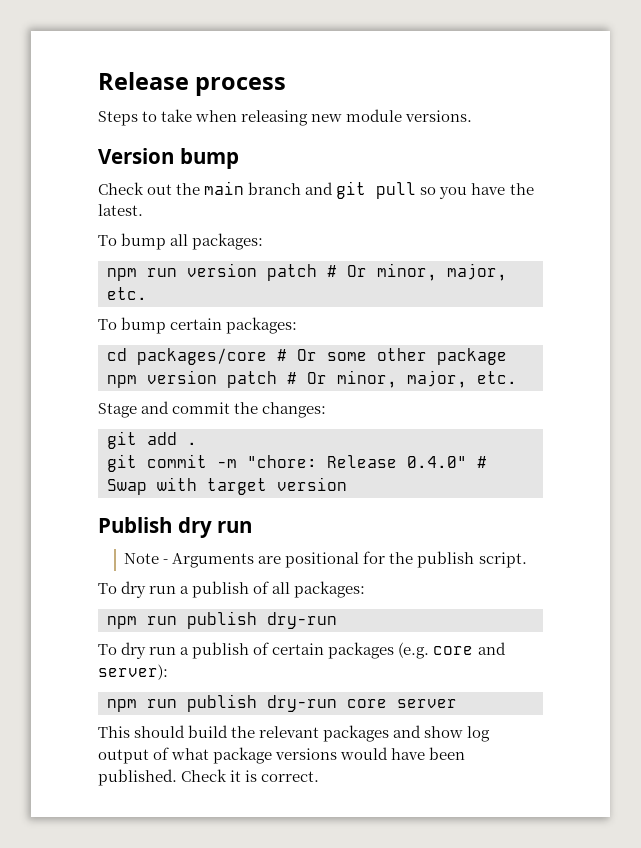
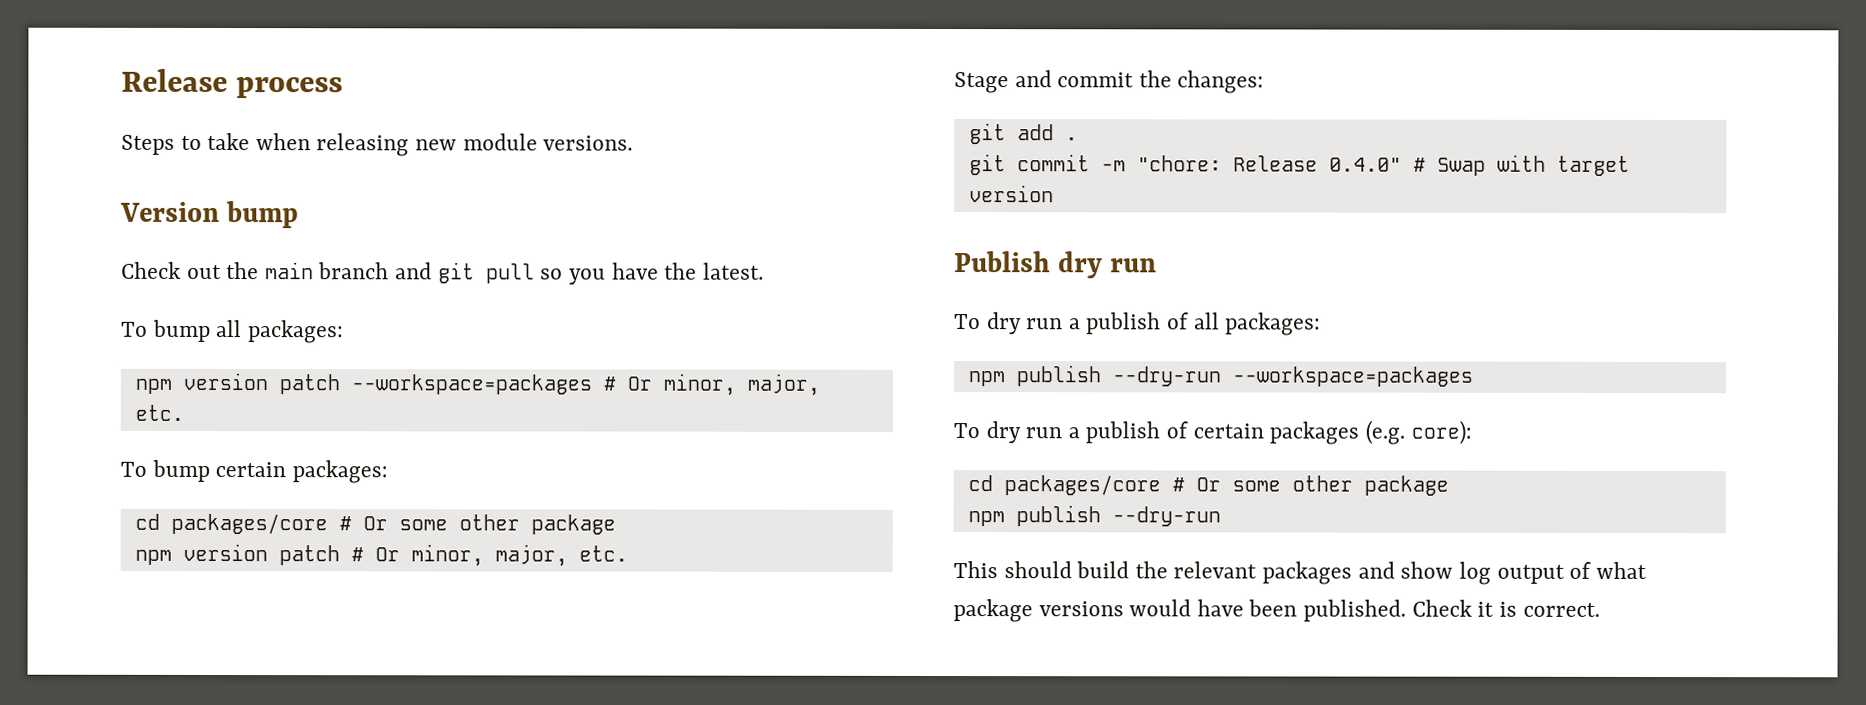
[147,263,317,281] run version patch -> [182,372,592,395] version patch --workspace=packages
[124,551,527,568] // Note - Arguments are positional for the publish script. -> (1158, 265) none
[147,611,337,629] run publish dry-run -> [1015,365,1473,387] publish --dry-run --workspace=packages
[433,642,506,655] [98,664,168,680] [107,694,457,712] core and server): // npm run publish dry-run core server -> [1410,420,1472,445] [967,475,1449,496] [967,505,1221,527] core): // cd packages/core # Or some other package // npm publish --dry-run

